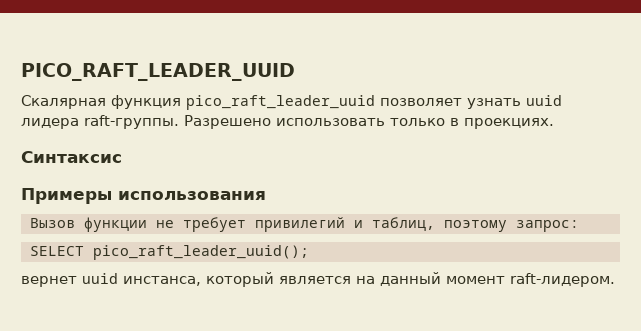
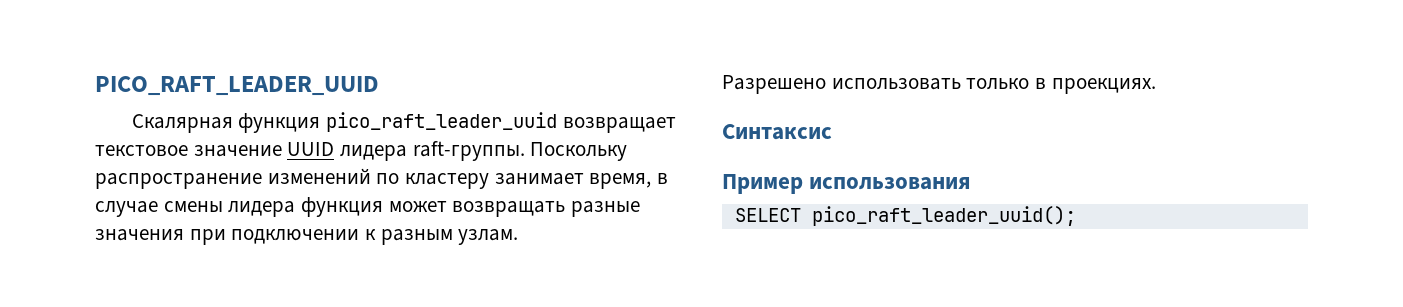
[380,95,562,109] [21,115,179,129] позволяет узнать uuid лидера raft-группы. -> [562,117,676,133] [95,141,628,161] [95,168,669,189] [95,197,641,217] [95,229,519,245] возвращает текстовое значение UUID лидера raft-группы. Поскольку распространение изменений по кластеру занимает время, в случае смены лидера функция может возвращать разные значения при подключении к разным узлам. //
[21,188,112,204] Примеры -> [722,174,803,194] Пример
[29,217,579,232] [29,245,309,260] [21,272,615,287] Вызов функции не требует привилегий и таблиц, поэтому запрос: // SELECT pico_raft_leader_uuid(); // вернет uuid инстанса, который является на данный момент raft-лидером. -> [734,206,1076,226] SELECT pico_raft_leader_uuid();

